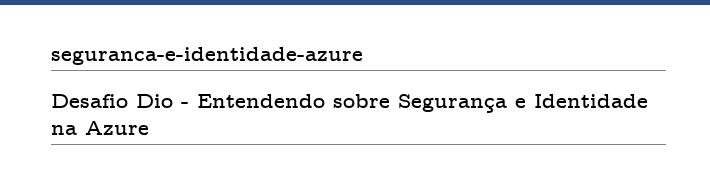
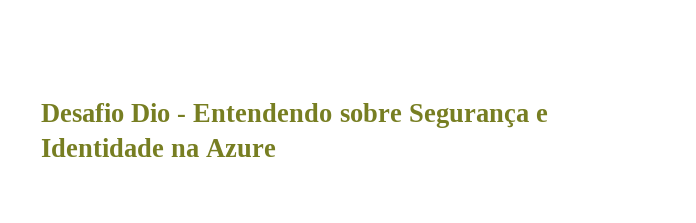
[51,47,363,65] seguranca-e-identidade-azure // -> (41, 112) none

